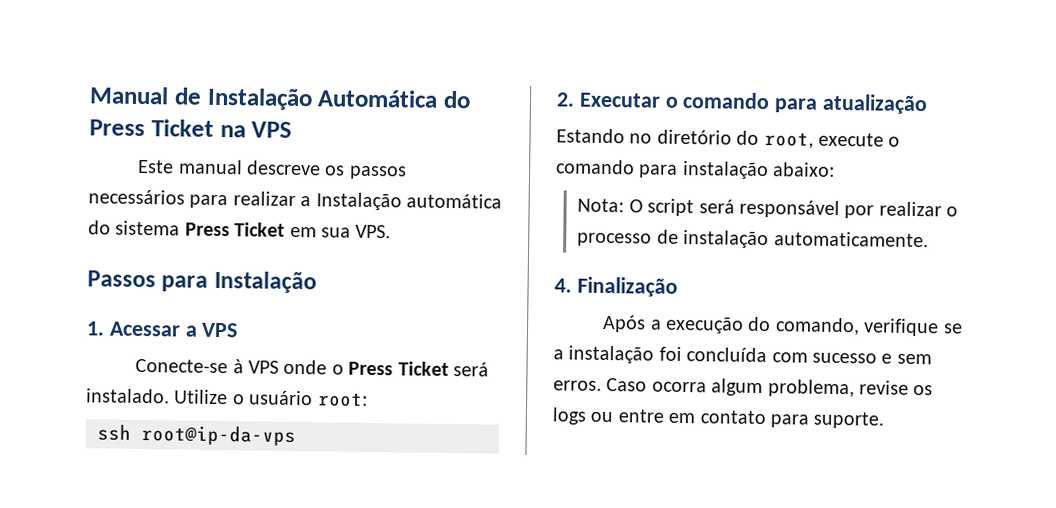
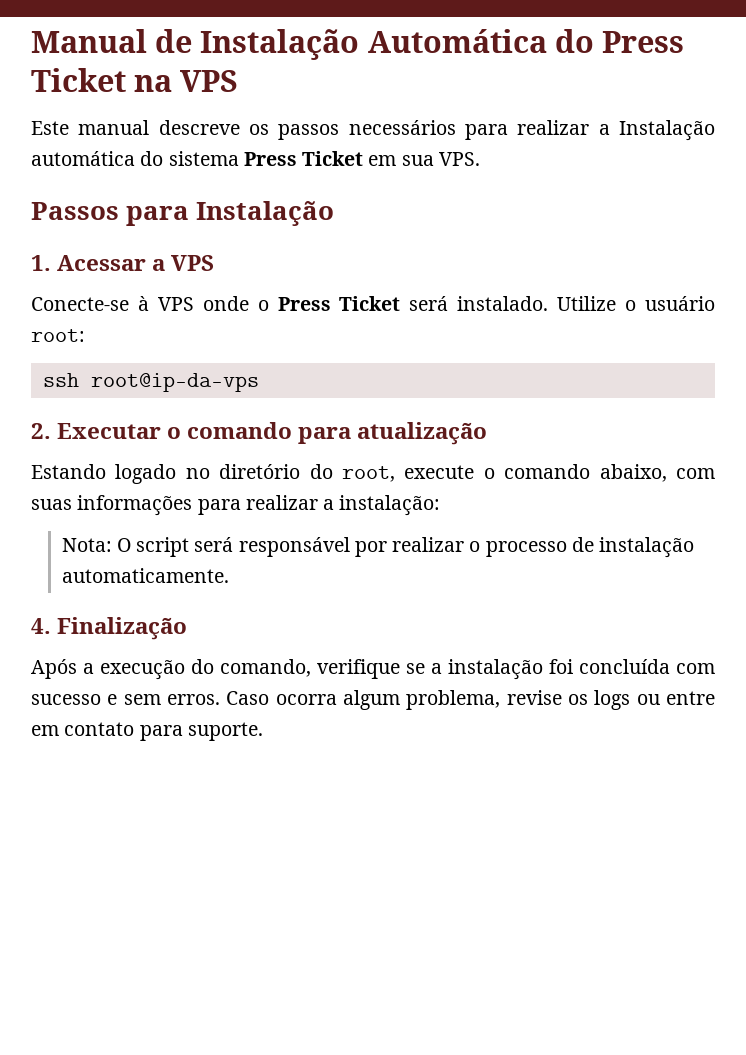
(625, 136) none -> [115,464,177,484] logado
[638,160,836,180] para instalação abaixo: -> [599,464,715,482] [31,495,441,516] abaixo, com suas informações para realizar a instalação:

